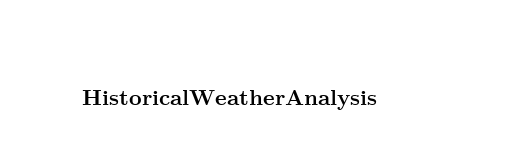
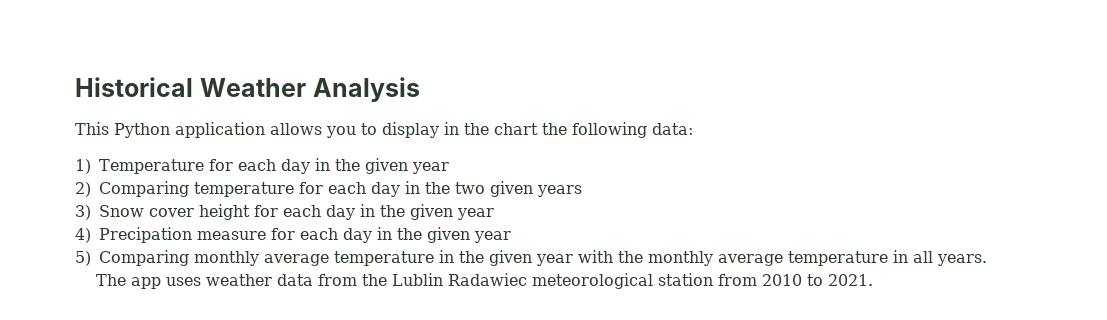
[82,90,377,110] HistoricalWeatherAnalysis -> [75,77,420,102] [75,122,693,138] [75,158,449,174] [75,181,582,197] [75,204,494,220] [75,227,511,243] [75,250,987,266] [96,273,874,289] Historical Weather Analysis // This Python application allows you to display in the chart the following data: // 1) Temperature for each day in the given year // 2) Comparing temperature for each day in the two given years // 3) Snow cover height for each day in the given year // 4) Precipation measure for each day in the given year // 5) Comparing monthly average temperature in the given year with the monthly average temperature in all years. // The app uses weather data from the Lublin Radawiec meteorological station from 2010 to 2021.

